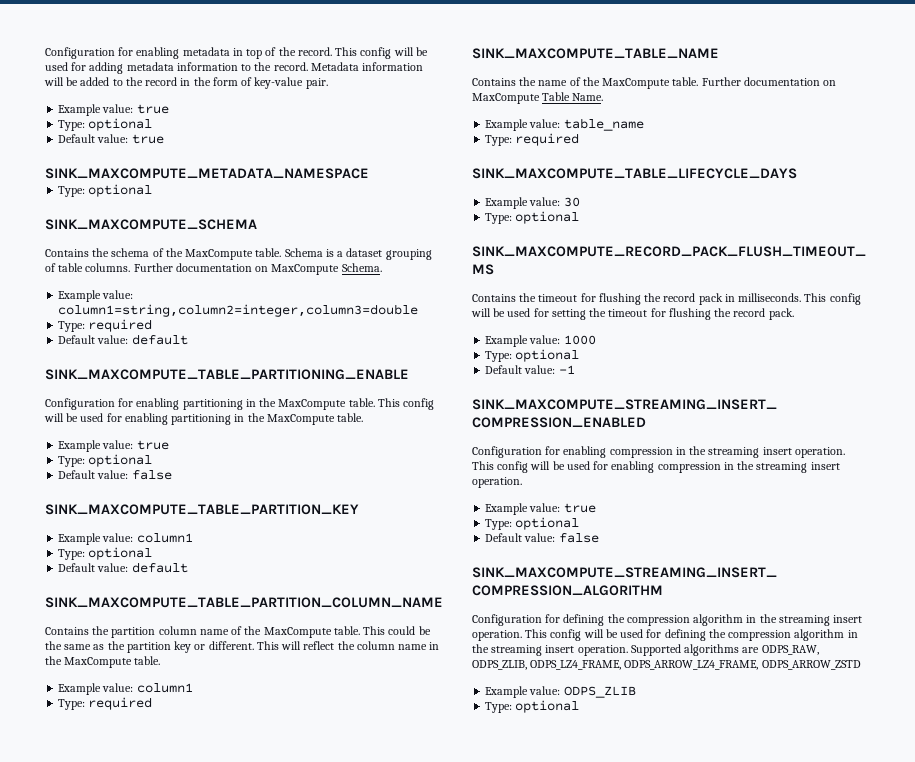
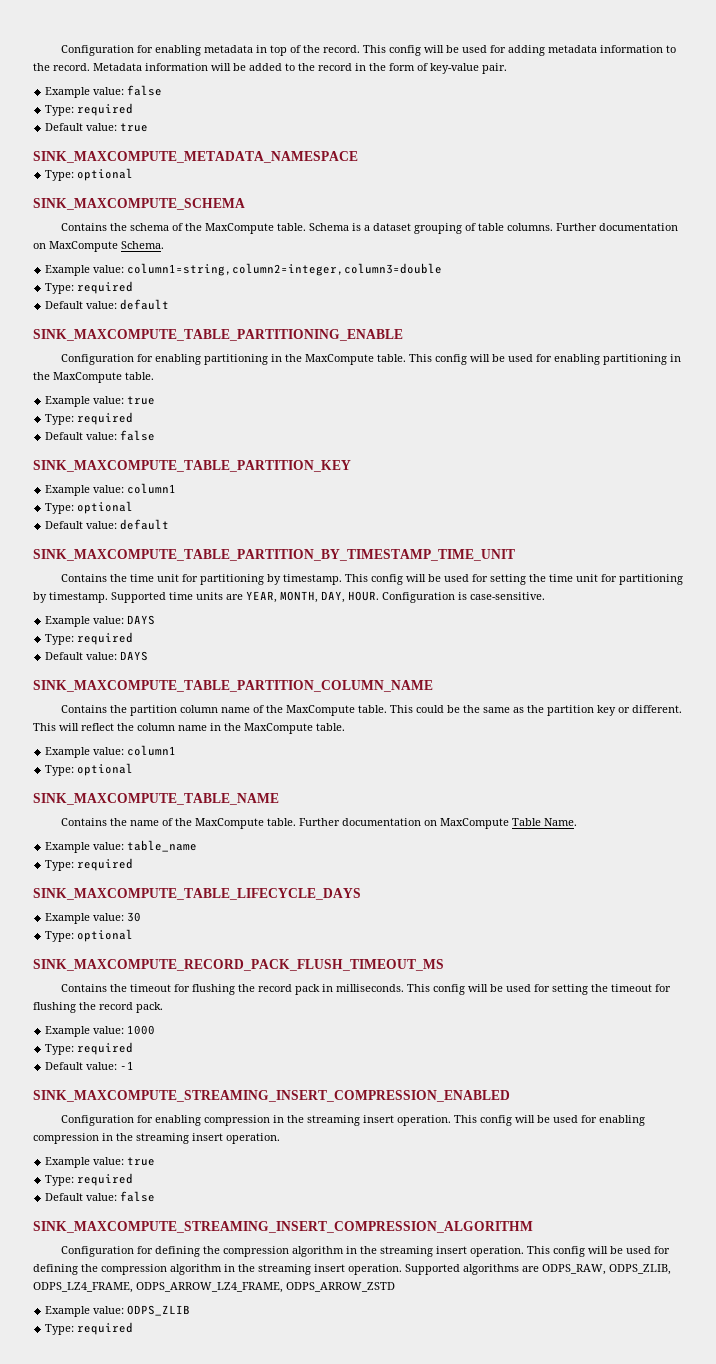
[136,104,169,114] [58,118,153,131] true // Type: optional -> [127,85,163,96] [45,103,134,116] false // Type: required
[88,454,153,467] optional -> [77,412,134,425] required
(188, 567) none -> [33,549,515,561] [60,574,683,585] [33,591,545,603] [45,615,156,627] [45,632,134,645] [45,651,149,661] // SINK_MAXCOMPUTE_TABLE_PARTITION_BY_TIMESTAMP_TIME_UNIT // Contains the time unit for partitioning by timestamp. This config will be used for setting the time unit for partitioning by timestamp. Supported time units are YEAR, MONTH, DAY, HOUR. Configuration is case-sensitive. // Example value: DAYS // Type: required // Default value: DAYS
[88,697,153,710] required -> [77,763,134,776] optional
[515,349,580,362] optional -> [77,1042,134,1055] required
[515,517,580,530] optional -> [77,1173,134,1186] required
[515,700,580,713] optional -> [77,1322,134,1335] required

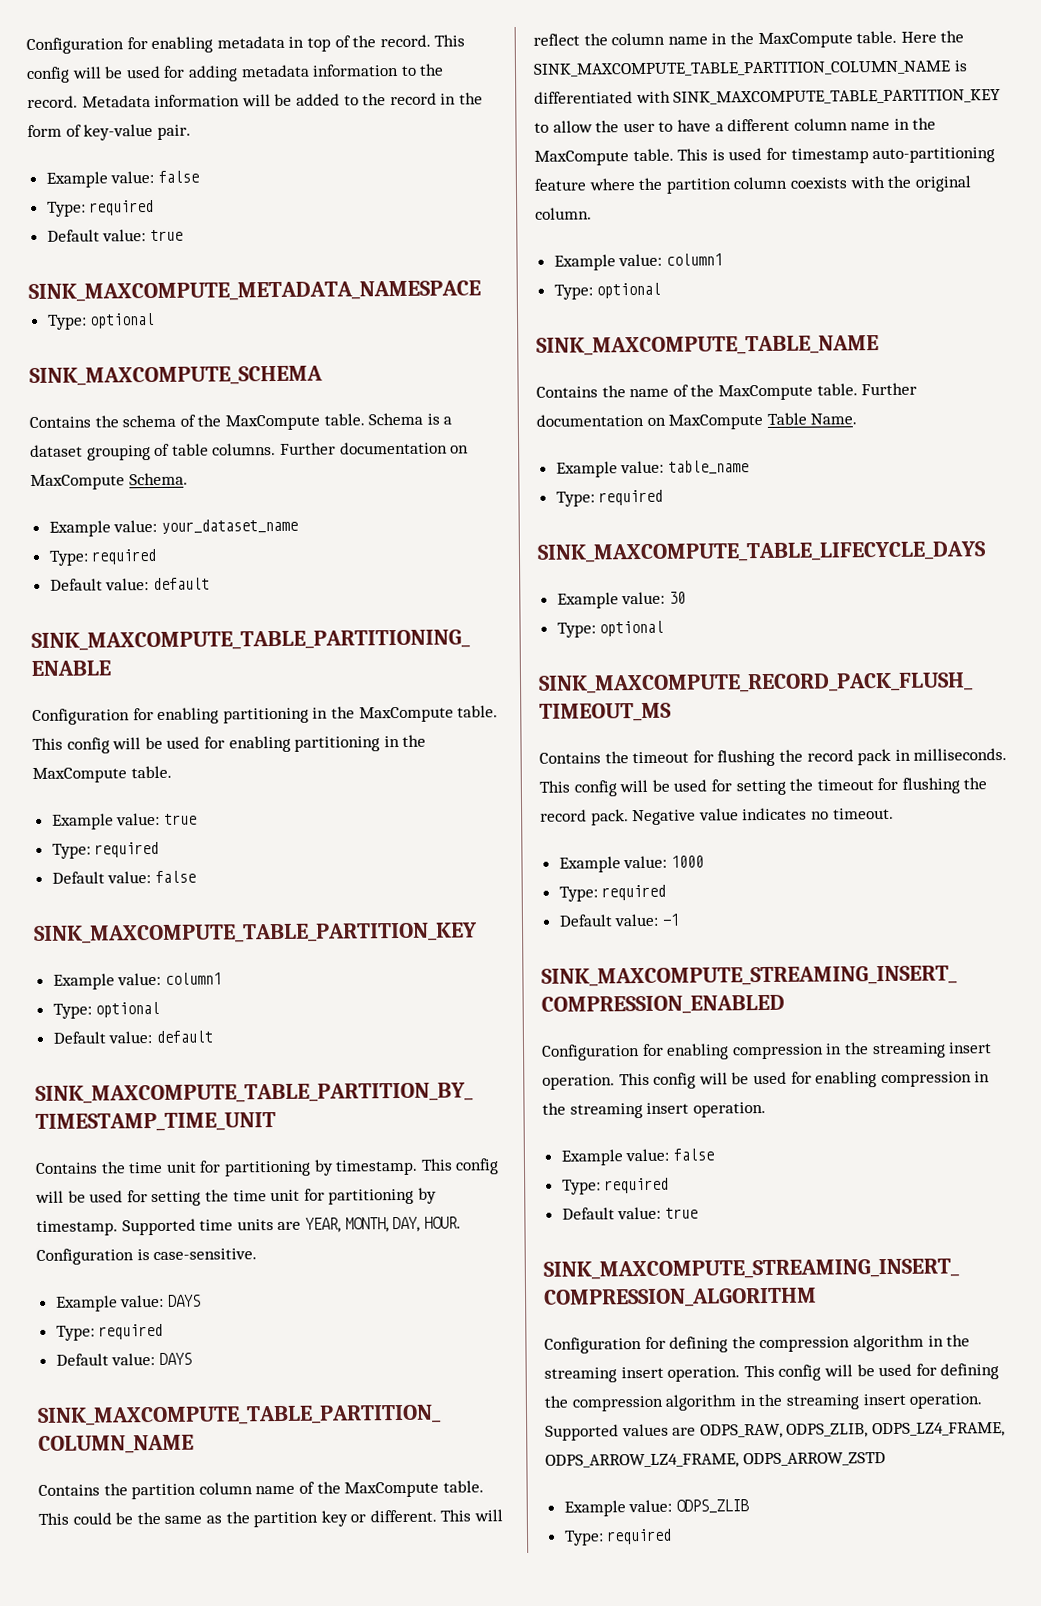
[127,263,443,276] column1=string,column2=integer,column3=double -> [160,518,298,534] your_dataset_name
(345, 727) none -> [900,30,965,43] [533,60,968,77] [534,89,1002,105] [534,117,937,133] [534,147,996,166] [534,175,971,194] [535,207,592,220] Here the SINK_MAXCOMPUTE_TABLE_PARTITION_COLUMN_NAME is differentiated with SINK_MAXCOMPUTE_TABLE_PARTITION_KEY to allow the user to have a different column name in the MaxCompute table. This is used for timestamp auto-partitioning feature where the partition column coexists with the original column.
(163, 1007) none -> [632,807,894,826] Negative value indicates no timeout.
[127,1157,156,1166] [45,1173,134,1186] [45,1191,156,1202] true // Type: required // Default value: false -> [672,1148,714,1161] [561,1177,670,1195] [561,1206,698,1220] false // Type: required // Default value: true
[463,1264,519,1275] algorithms -> [621,1423,669,1437] values

